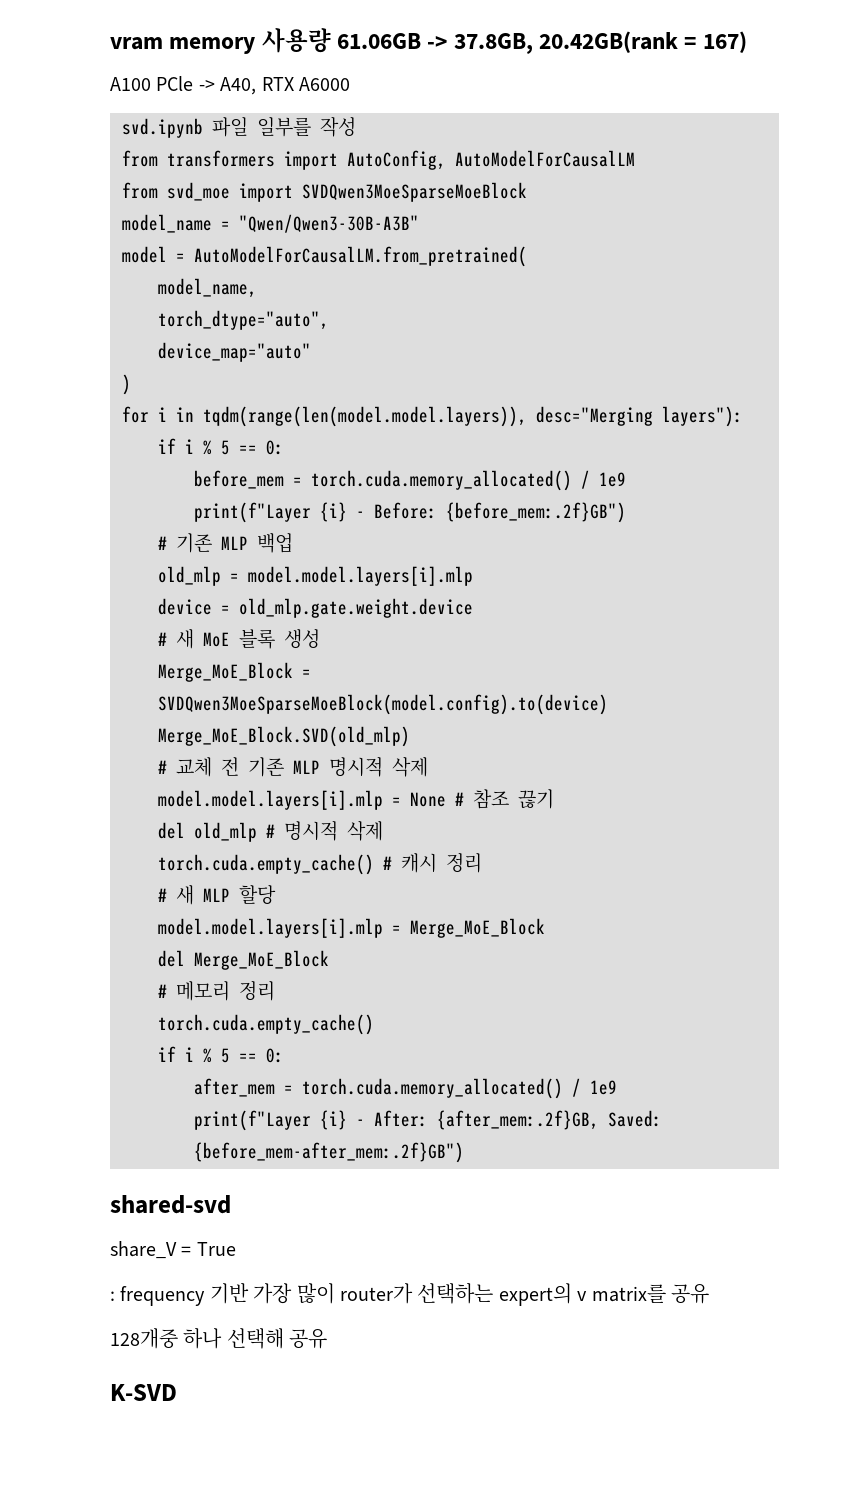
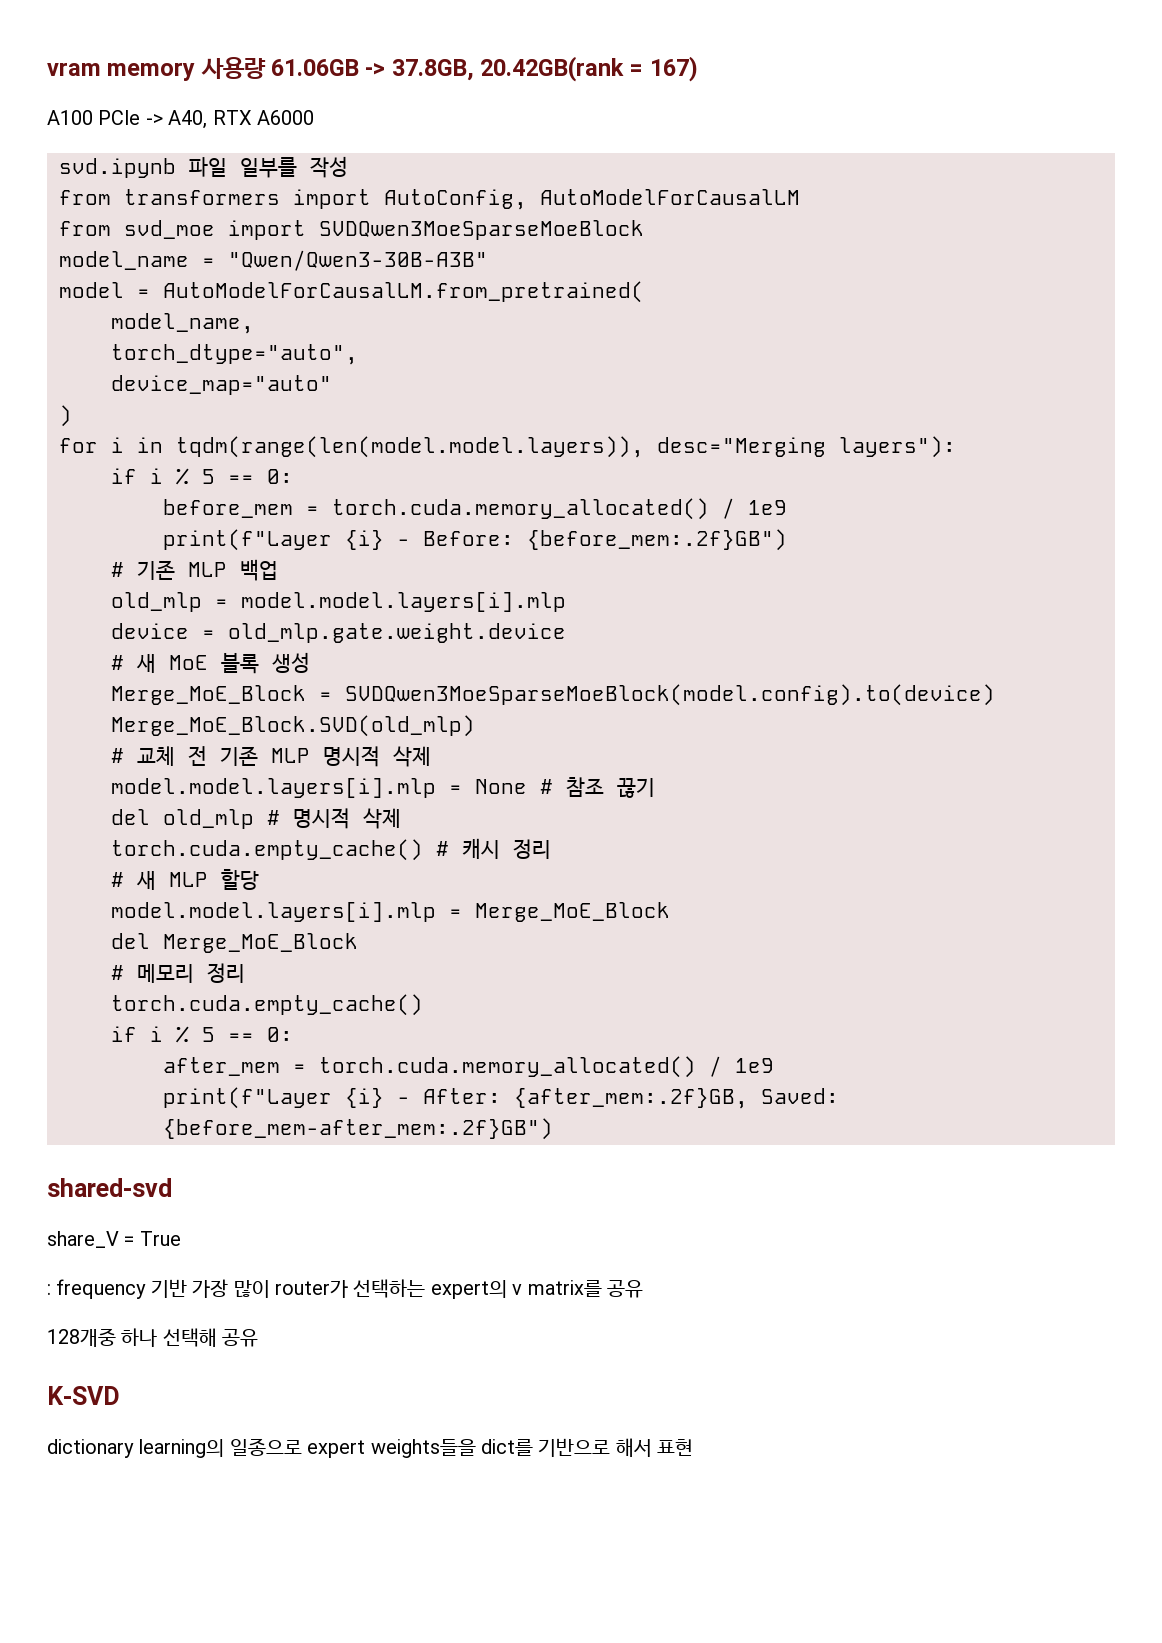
(177, 1392) none -> [47,1438,694,1458] // dictionary learning의 일종으로 expert weights들을 dict를 기반으로 해서 표현

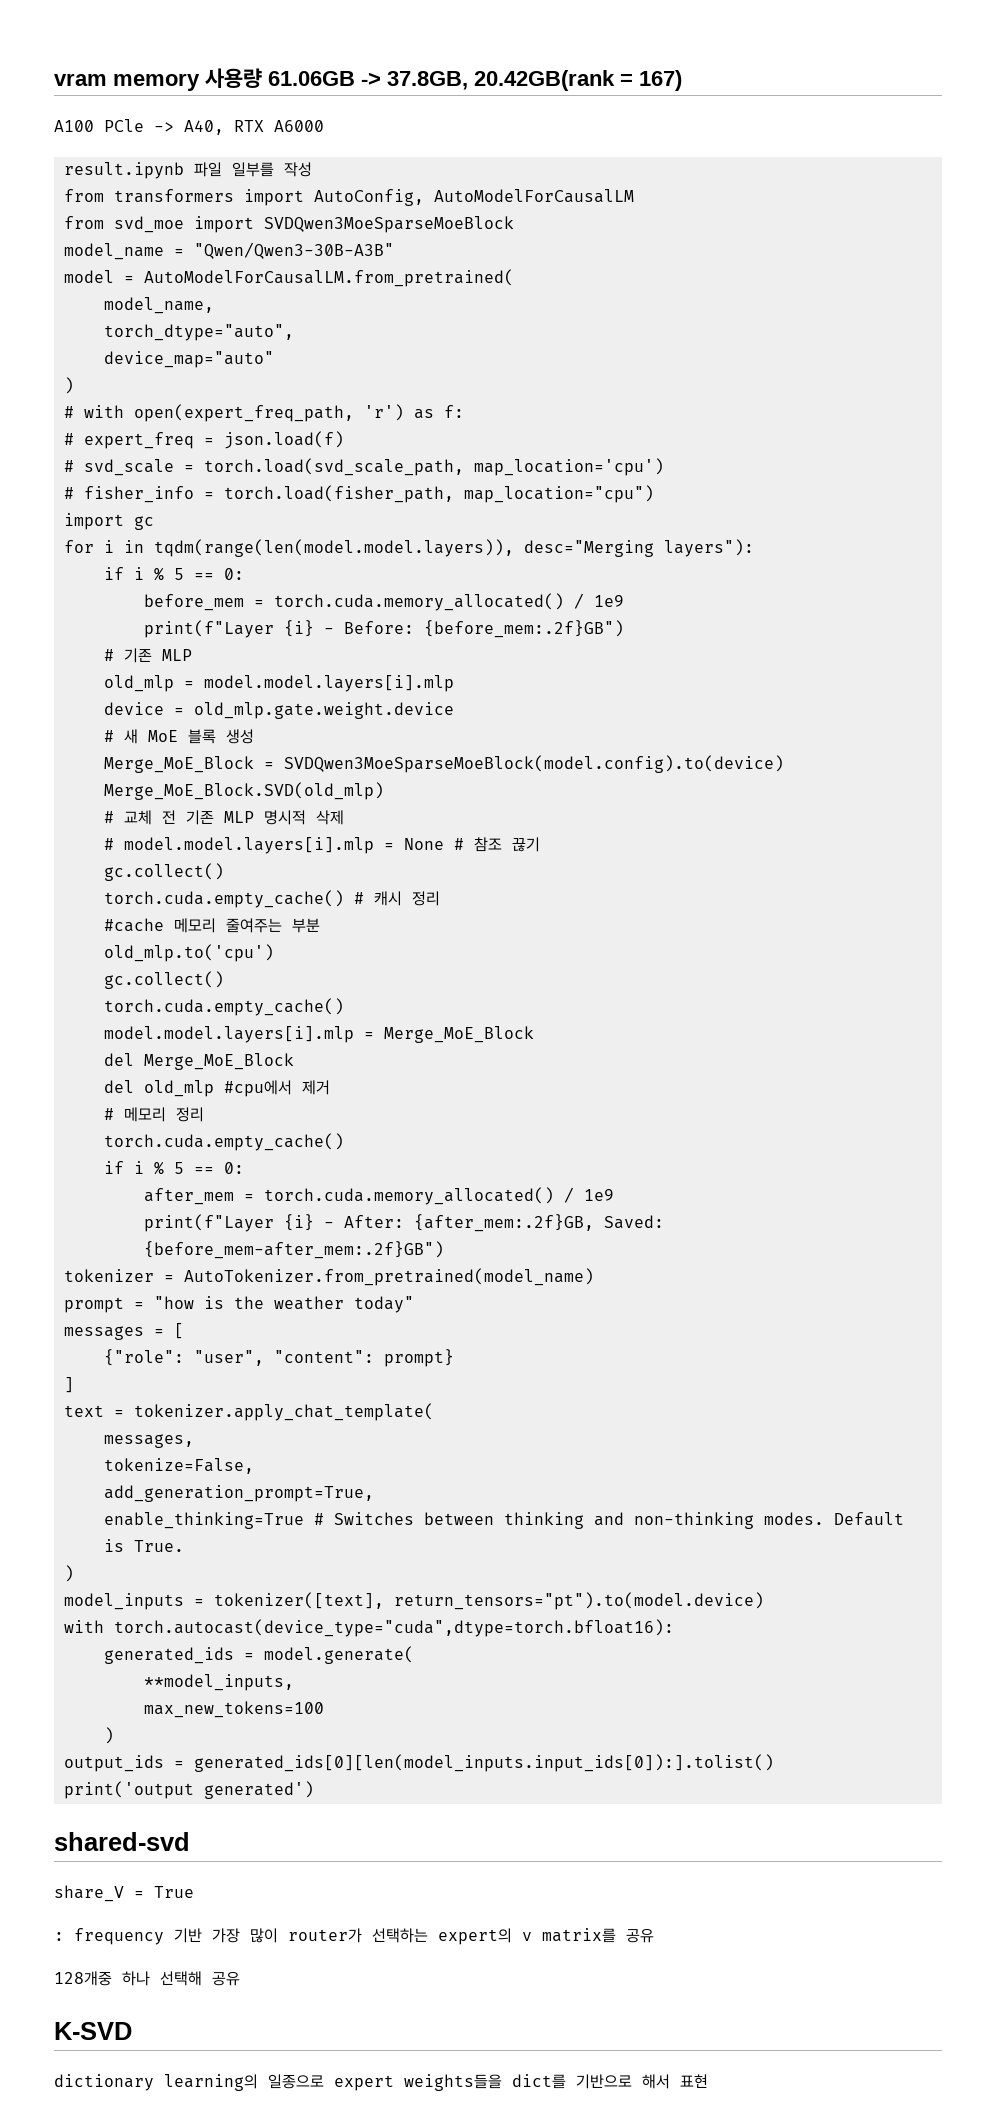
[59,158,176,178] svd.ipynb -> [63,162,184,179] result.ipynb
(72, 416) none -> [63,404,464,422] [63,431,344,449] [63,458,664,476] [63,485,654,503] [63,513,154,530] // # with open(expert_freq_path, 'r') as f: // # expert_freq = json.load(f) // # svd_scale = torch.load(svd_scale_path, map_location='cpu') // # fisher_info = torch.load(fisher_path, map_location="cpu") // import gc
[240,559,278,581] 백업 -> (192, 655) none
(431, 756) none -> [103,838,114,850] #
[111,808,401,829] del old_mlp # 명시적 삭제 -> [103,863,224,881] gc.collect()
[111,869,259,890] # 새 MLP 할당 -> [103,918,320,933] [103,944,274,962] [103,971,224,989] [103,998,344,1016] #cache 메모리 줄여주는 부분 // old_mlp.to('cpu') // gc.collect() // torch.cuda.empty_cache()
(358, 943) none -> [103,1080,330,1097] // del old_mlp #cpu에서 제거
(553, 1129) none -> [63,1268,594,1286] [63,1296,414,1313] [63,1323,184,1340] [103,1349,454,1367] [63,1377,74,1393] [63,1403,434,1421] [103,1434,194,1448] [103,1458,254,1474] [103,1485,374,1502] [103,1512,904,1529] [103,1539,184,1552] [63,1565,74,1582] [63,1592,764,1610] [63,1619,674,1637] [103,1646,414,1664] [143,1674,294,1691] [143,1701,324,1718] [103,1727,114,1744] [63,1754,774,1772] [63,1781,314,1799] // tokenizer = AutoTokenizer.from_pretrained(model_name) // prompt = "how is the weather today" // messages = [ // {"role": "user", "content": prompt} // ] // text = tokenizer.apply_chat_template( // messages, // tokenize=False, // add_generation_prompt=True, // enable_thinking=True # Switches between thinking and non-thinking modes. Default is True. // ) // model_inputs = tokenizer([text], return_tensors="pt").to(model.device) // with torch.autocast(device_type="cuda",dtype=torch.bfloat16): // generated_ids = model.generate( // **model_inputs, // max_new_tokens=100 // ) // output_ids = generated_ids[0][len(model_inputs.input_ids[0]):].tolist() // print('output generated')

